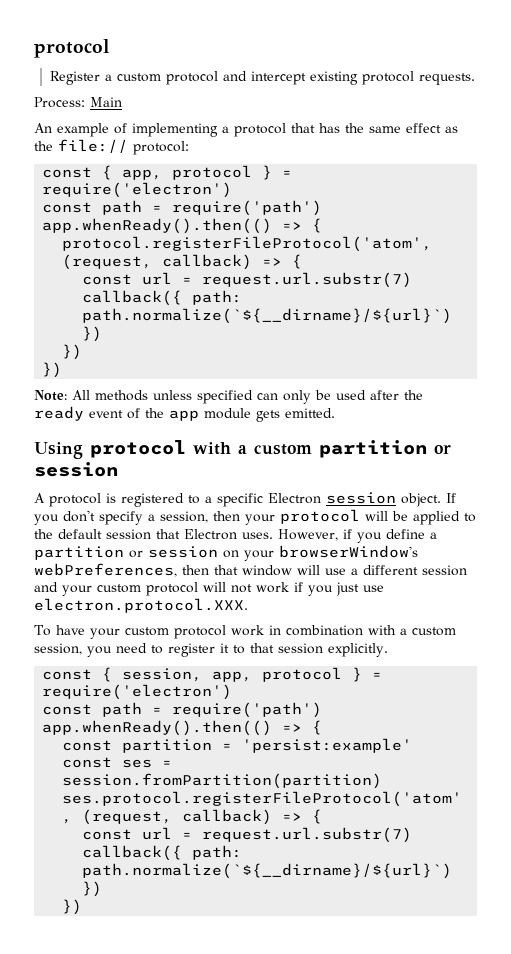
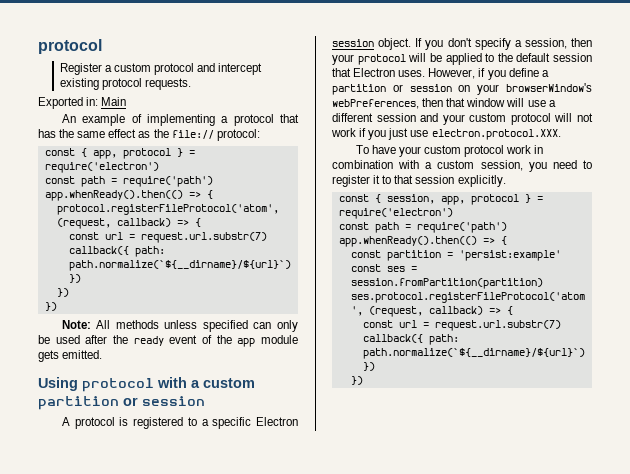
[34,97,85,108] Process: -> [38,97,99,109] Exported in:

